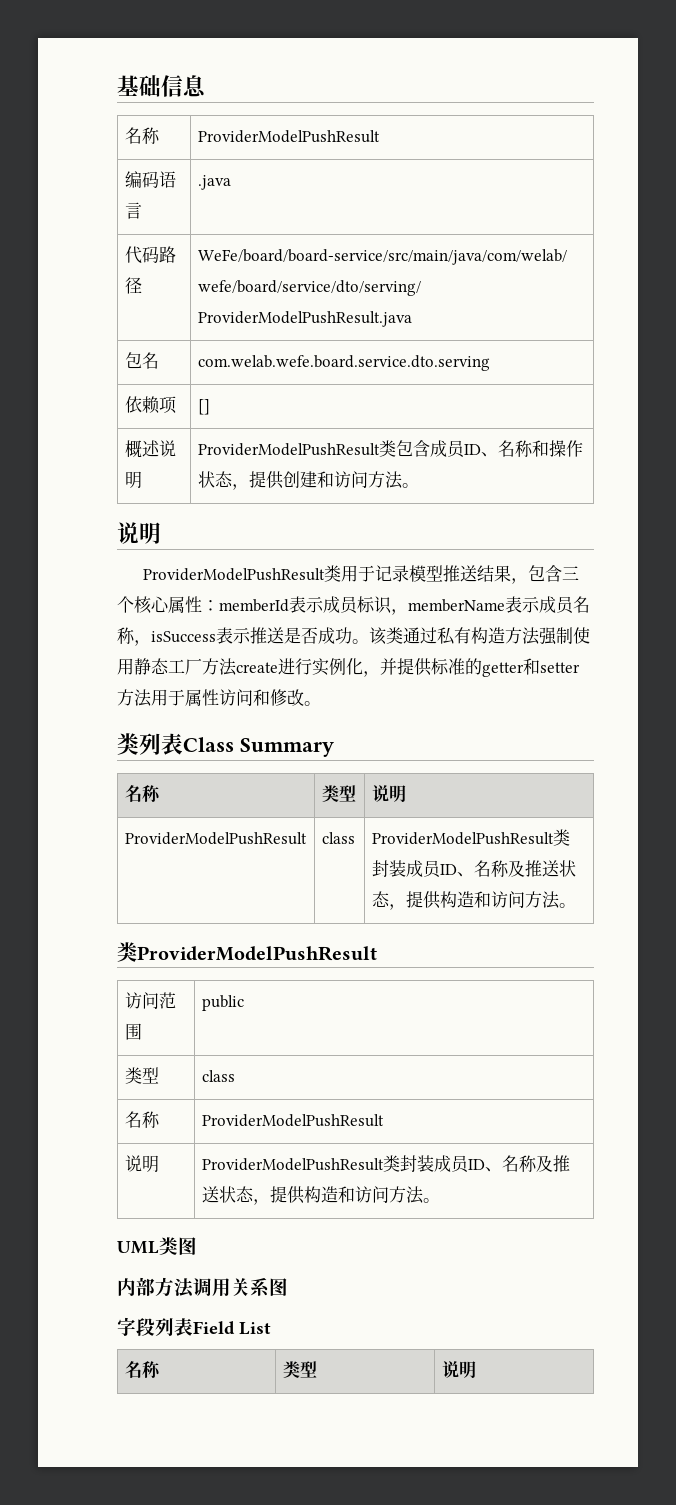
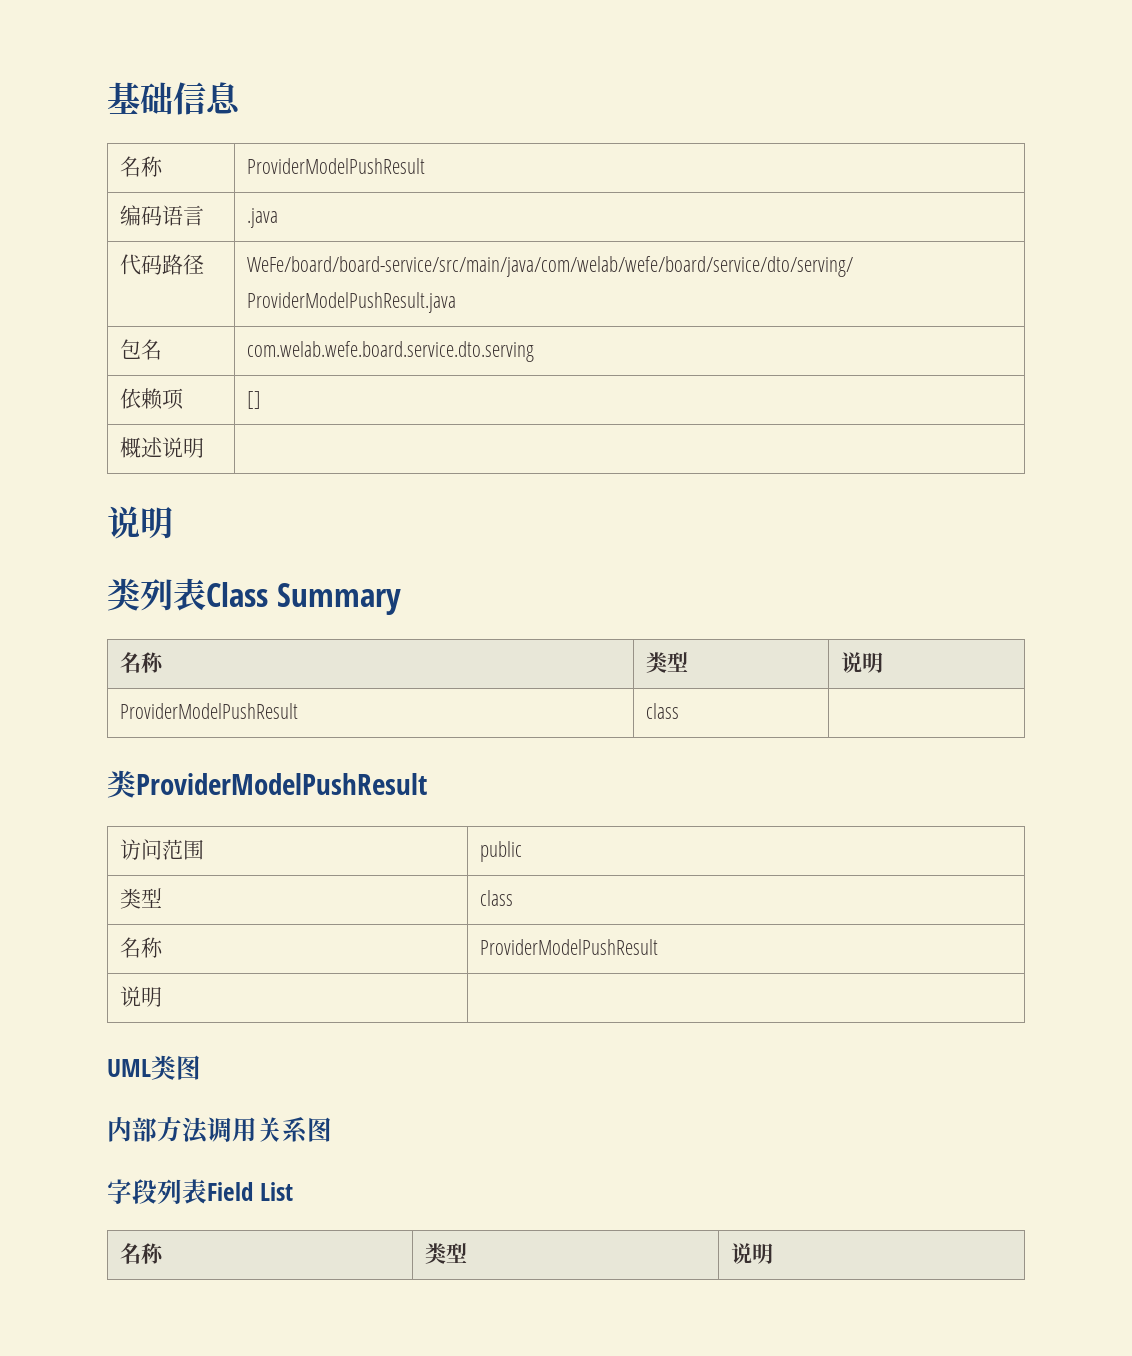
[197,440,583,458] [197,471,419,490] [117,522,161,544] [142,565,579,584] [117,596,590,615] [117,627,590,646] [117,658,580,677] [117,689,321,707] ProviderModelPushResult类包含成员ID、名称和操作状态，提供创建和访问方法。 // 说明 // ProviderModelPushResult类用于记录模型推送结果，包含三个核心属性：memberId表示成员标识，memberName表示成员名称，isSuccess表示推送是否成功。该类通过私有构造方法强制使用静态工厂方法create进行实例化，并提供标准的getter和setter方法用于属性访问和修改。 -> [107,506,173,539] // 说明
[371,829,570,846] [371,860,576,878] [371,891,576,910] ProviderModelPushResult类封装成员ID、名称及推送状态，提供构造和访问方法。 -> (679, 711) none
[201,1155,570,1173] [201,1186,440,1205] ProviderModelPushResult类封装成员ID、名称及推送状态，提供构造和访问方法。 -> (162, 997) none

